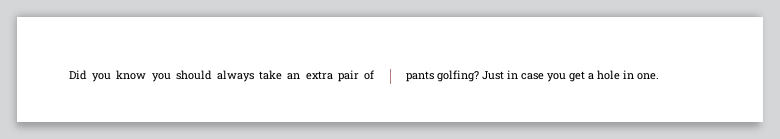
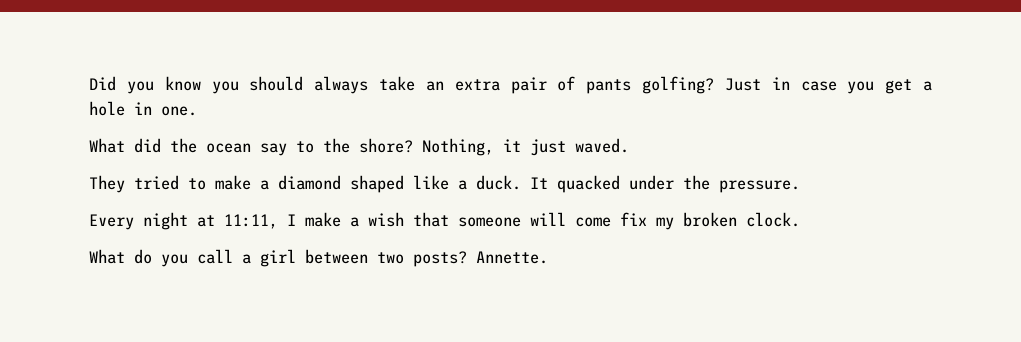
(659, 76) none -> [89,138,629,156] [89,175,800,193] [89,212,800,230] [89,249,548,267] // What did the ocean say to the shore? Nothing, it just waved. // They tried to make a diamond shaped like a duck. It quacked under the pressure. // Every night at 11:11, I make a wish that someone will come fix my broken clock. // What do you call a girl between two posts? Annette.

